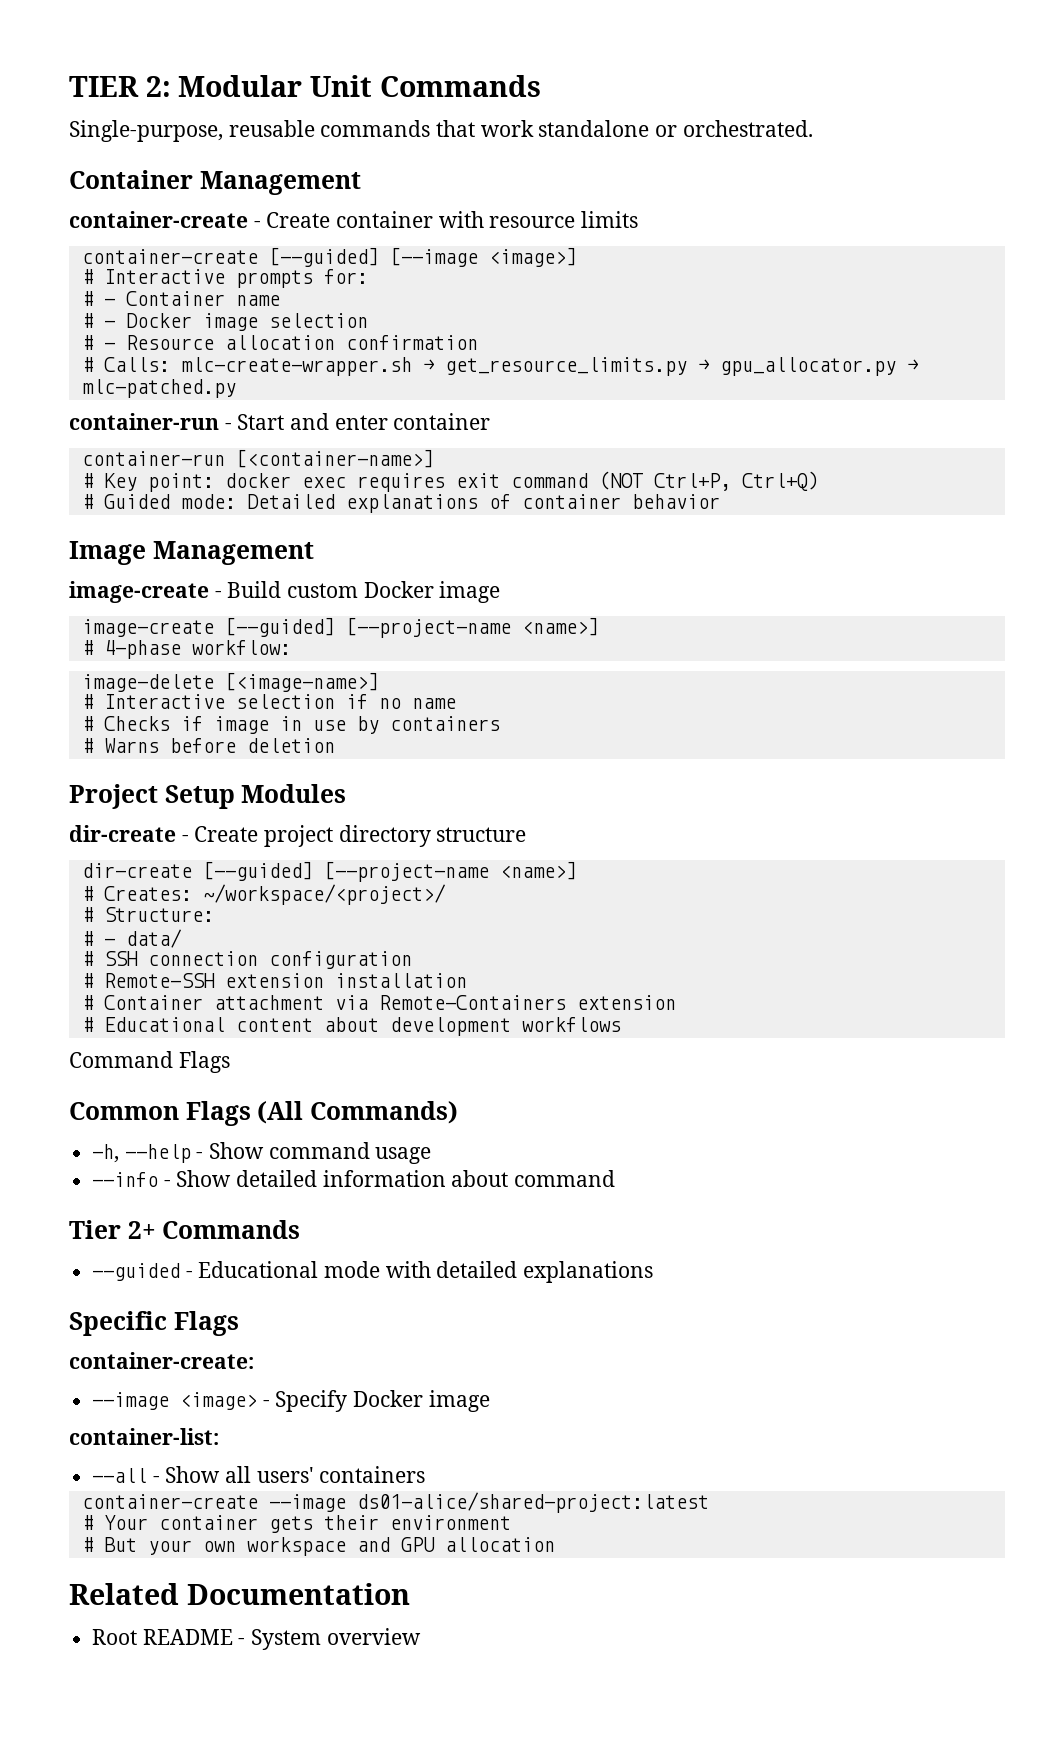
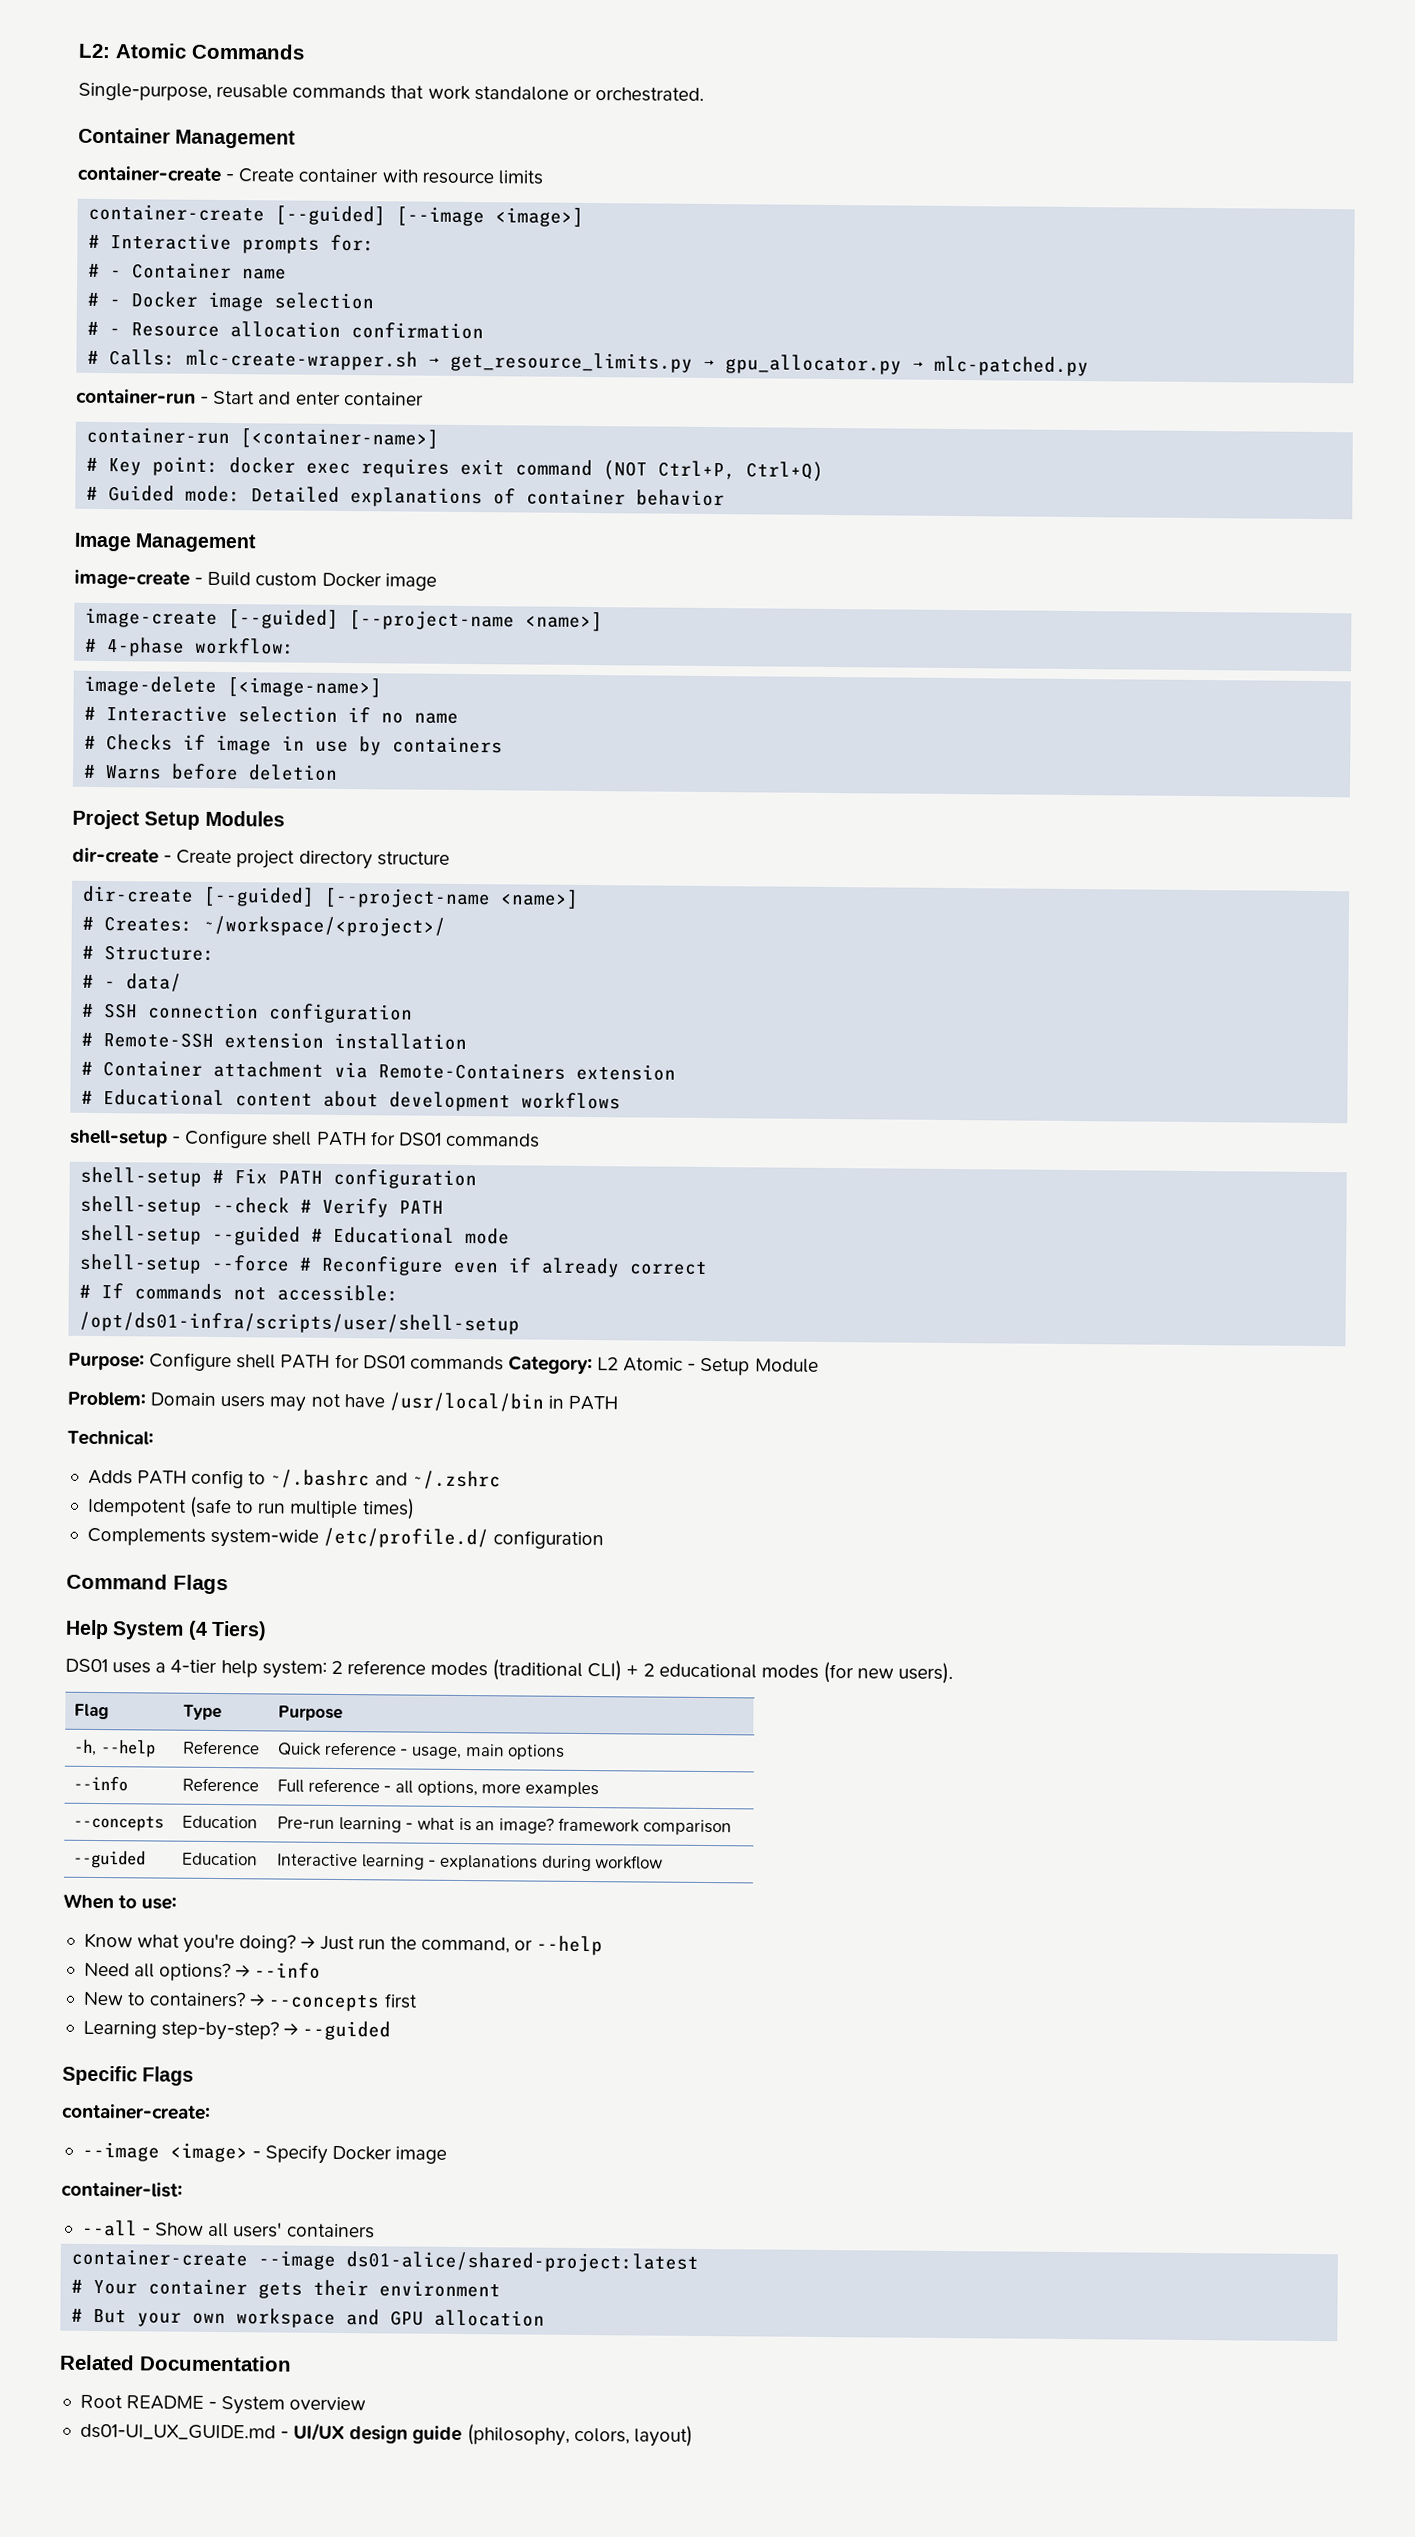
[69,75,373,97] TIER 2: Modular Unit -> [78,43,187,59] L2: Atomic
[69,1051,230,1073] [69,1101,458,1126] [92,1142,432,1164] [92,1170,616,1187] [69,1220,301,1239] [92,1261,654,1283] Command Flags // Common Flags (All Commands) // -h, --help - Show command usage // --info - Show detailed information about command // Tier 2+ Commands // --guided - Educational mode with detailed explanations -> [69,1129,540,1149] [80,1166,478,1190] [80,1195,445,1218] [80,1224,511,1246] [79,1253,709,1278] [79,1283,400,1302] [79,1311,521,1335] [68,1352,819,1376] [67,1391,619,1412] [67,1429,154,1446] [87,1469,501,1490] [86,1496,415,1520] [86,1527,605,1550] [66,1573,228,1595] [65,1619,267,1641] [65,1658,954,1685] [74,1703,110,1720] [183,1704,223,1721] [278,1705,344,1722] [73,1738,156,1758] [183,1740,261,1755] [277,1741,566,1760] [73,1775,129,1792] [182,1777,260,1792] [277,1778,599,1798] [73,1815,165,1832] [182,1815,259,1829] [277,1816,732,1836] [73,1849,147,1869] [182,1852,259,1866] [277,1853,664,1872] [63,1893,178,1910] [83,1932,604,1956] [83,1962,322,1982] [82,1991,418,2012] [82,2020,392,2041] shell-setup - Configure shell PATH for DS01 commands // shell-setup # Fix PATH configuration // shell-setup --check # Verify PATH // shell-setup --guided # Educational mode // shell-setup --force # Reconfigure even if already correct // # If commands not accessible: // /opt/ds01-infra/scripts/user/shell-setup // Purpose: Configure shell PATH for DS01 commands Category: L2 Atomic - Setup Module // Problem: Domain users may not have /usr/local/bin in PATH // Technical: // Adds PATH config to ~/.bashrc and ~/.zshrc // Idempotent (safe to run multiple times) // Complements system-wide /etc/profile.d/ configuration // Command Flags // Help System (4 Tiers) // DS01 uses a 4-tier help system: 2 reference modes (traditional CLI) + 2 educational modes (for new users). // Flag | Type | Purpose // -h, --help | Reference | Quick reference - usage, main options // --info | Reference | Full reference - all options, more examples // --concepts | Education | Pre-run learning - what is an image? framework comparison // --guided | Education | Interactive learning - explanations during workflow // When to use: // Know what you're doing? → Just run the command, or --help // Need all options? → --info // New to containers? → --concepts first // Learning step-by-step? → --guided
(421, 1636) none -> [79,2422,693,2447] // ds01-UI_UX_GUIDE.md - UI/UX design guide (philosophy, colors, layout)

